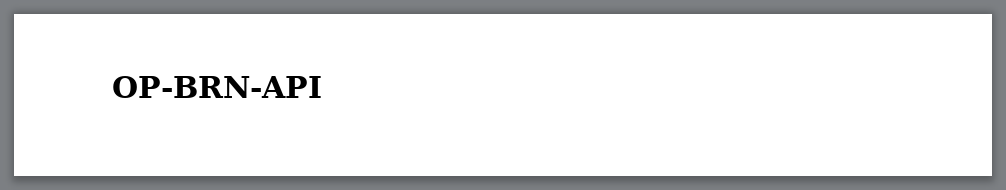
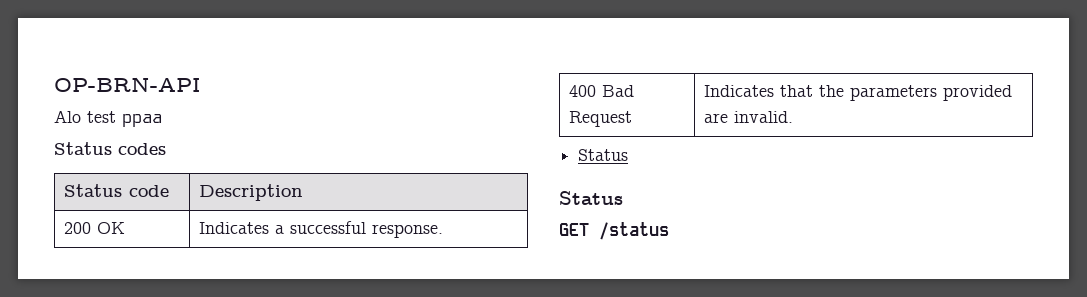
(322, 87) none -> [54,110,162,127] [54,142,166,155] [64,184,170,197] [199,184,304,201] [64,222,126,234] [199,221,444,238] [569,85,635,97] [569,111,633,127] [704,85,1013,101] [704,111,794,123] [578,149,629,161] [559,191,623,205] [559,222,669,240] // Alo test ppaa // Status codes // Status code | Description // 200 OK | Indicates a successful response. // 400 Bad Request | Indicates that the parameters provided are invalid. // Status // Status // GET /status

